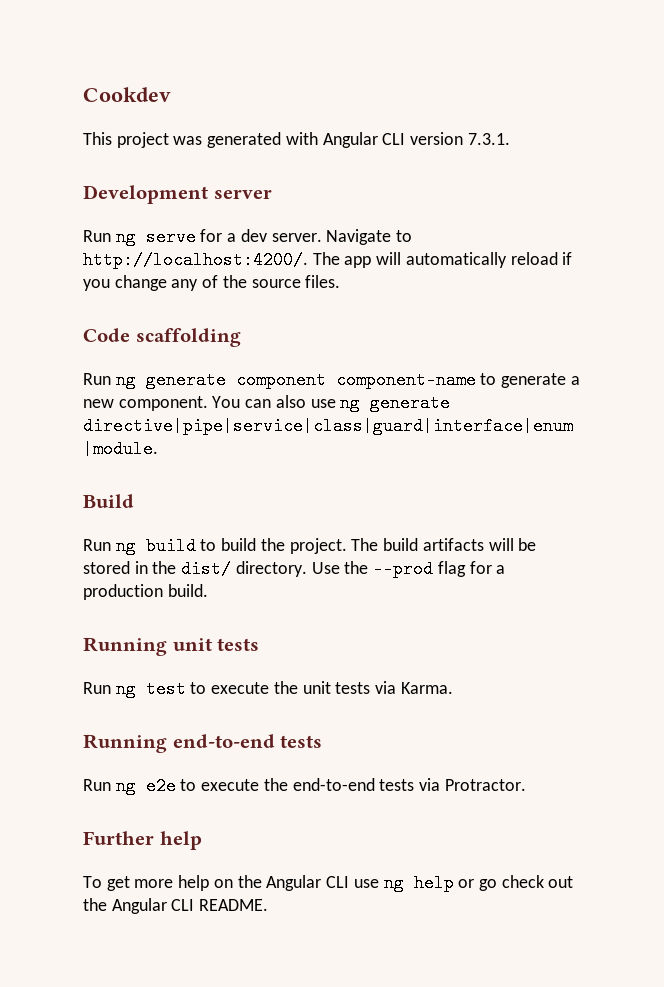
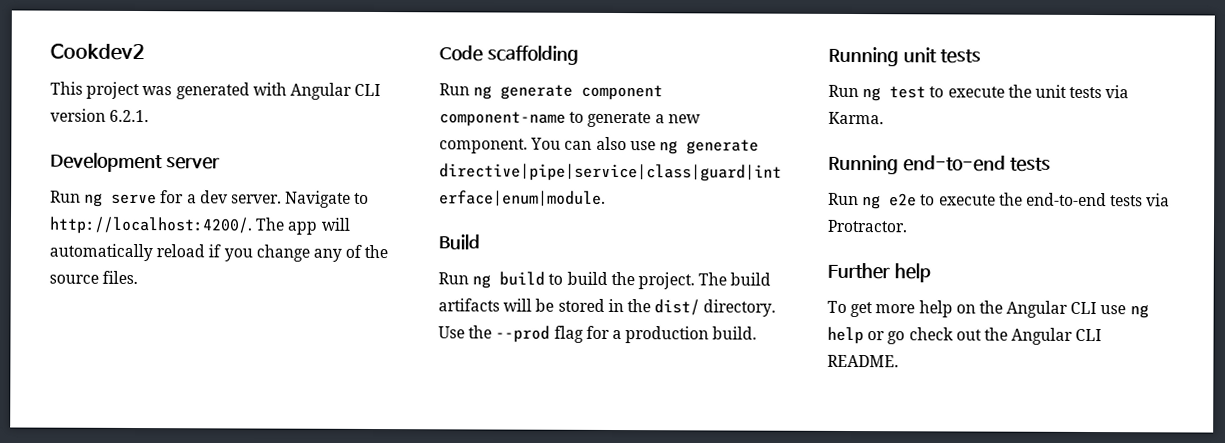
[83,87,171,102] Cookdev -> [50,43,145,61] Cookdev2
[467,133,510,145] 7.3.1. -> [109,109,150,123] 6.2.1.

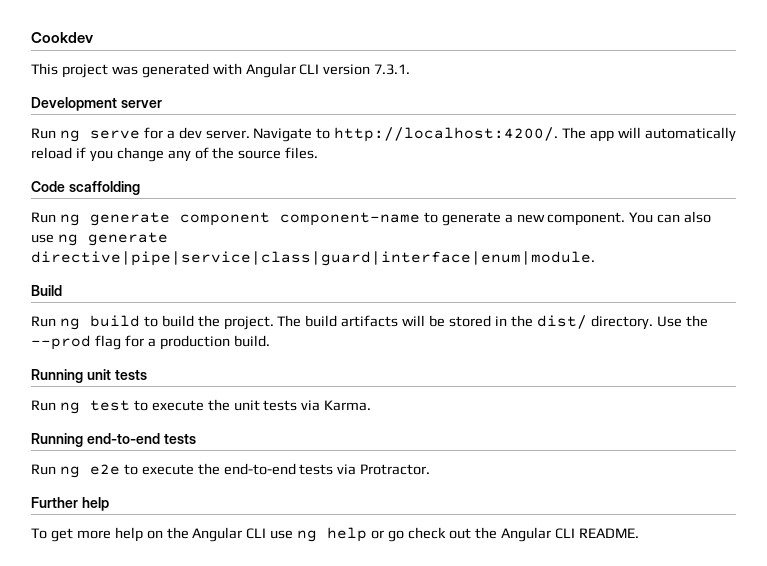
[50,43,145,61] Cookdev2 -> [31,32,93,43] Cookdev
[109,109,150,123] 6.2.1. -> [374,64,411,75] 7.3.1.

